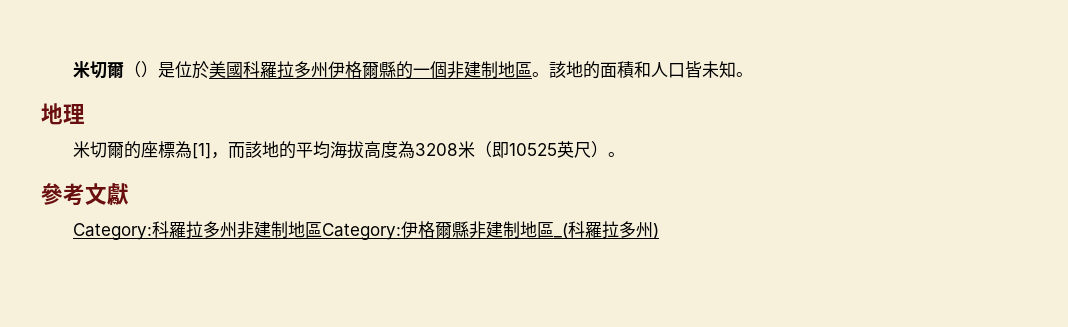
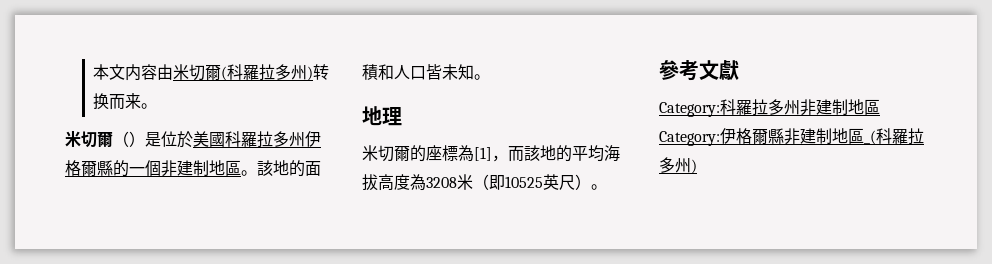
(72, 69) none -> [93,64,330,81] [93,93,158,110] 本文内容由米切爾(科羅拉多州)转换而来。 //

